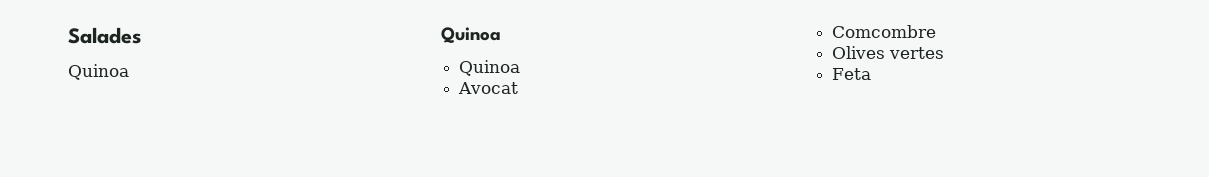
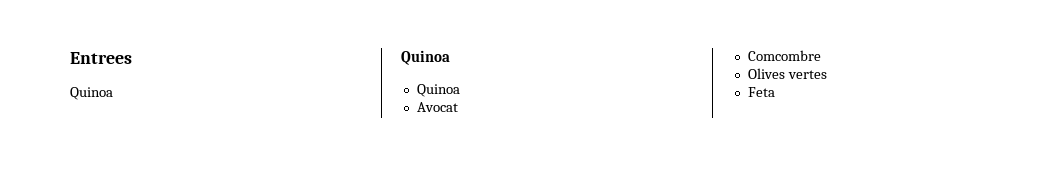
[68,27,141,44] Salades -> [70,52,132,64] Entrees

